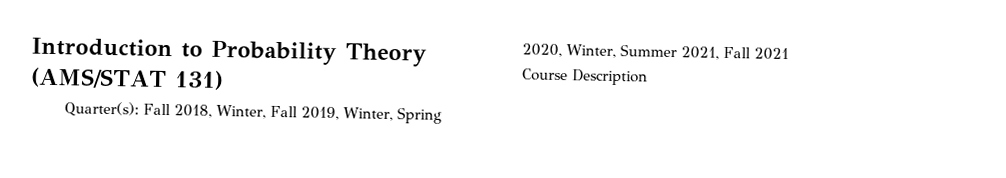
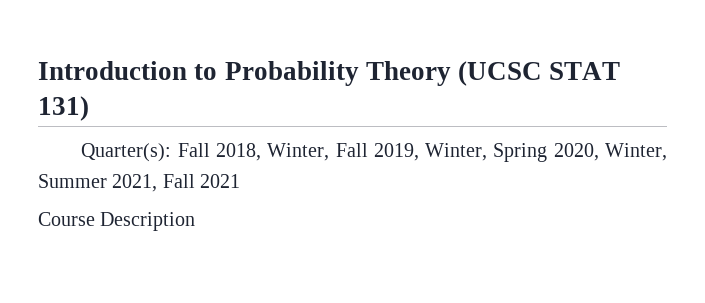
[30,67,167,89] (AMS/STAT -> [458,61,621,86] (UCSC STAT

